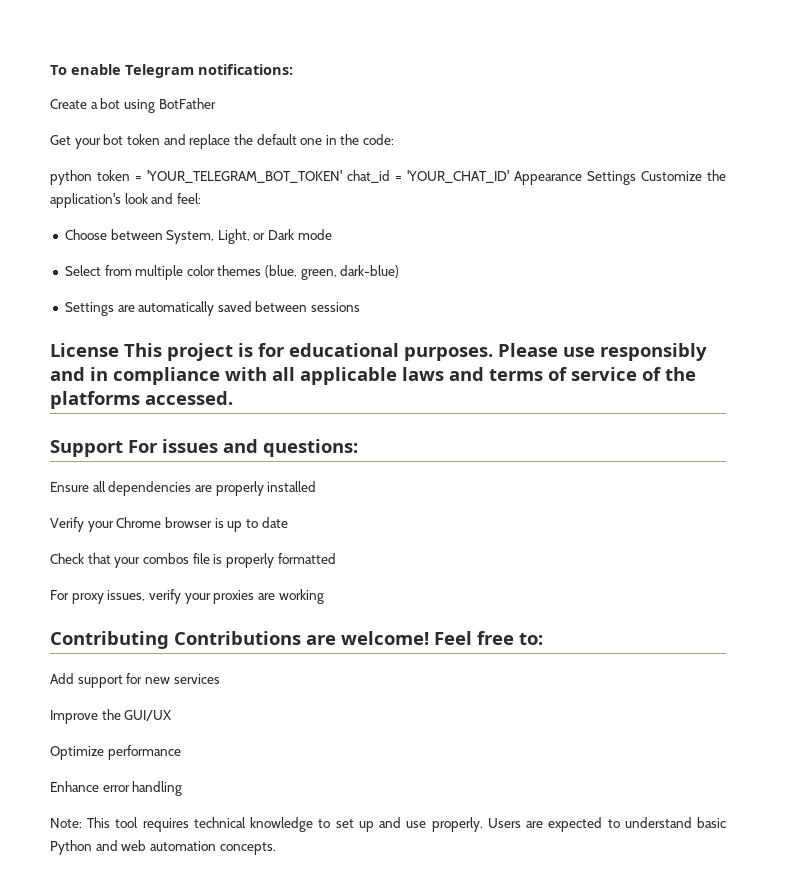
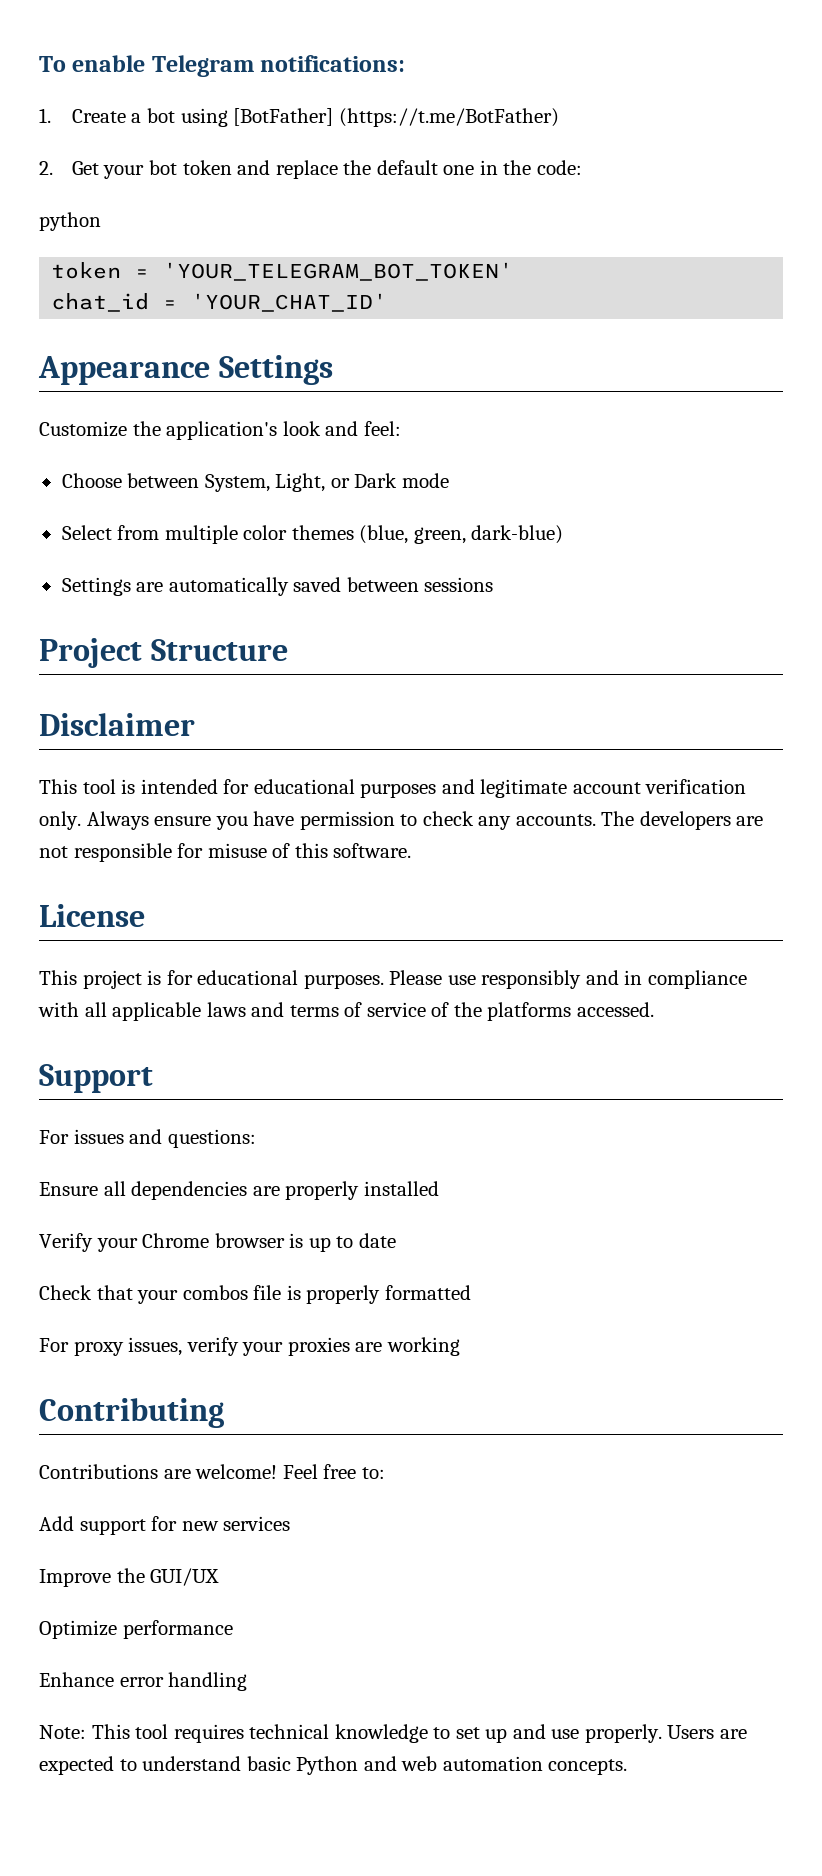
(293, 69) none -> [39,108,51,123] 1.
[158,98,216,109] BotFather // -> [233,108,559,127] [39,161,53,175] [BotFather] (https://t.me/BotFather) // 2.
(92, 177) none -> (101, 221) //
(342, 176) none -> (514, 271) //
(509, 176) none -> (388, 302) //
(636, 178) none -> (333, 370) //
(361, 307) none -> [39,638,288,668] [39,713,195,736] [39,779,747,798] [39,811,764,830] [39,843,412,862] // Project Structure // Disclaimer // This tool is intended for educational purposes and legitimate account verification only. Always ensure you have permission to check any accounts. The developers are not responsible for misuse of this software.
(119, 350) none -> (145, 915) //
(123, 448) none -> (153, 1078) //
(169, 640) none -> (224, 1413) //

